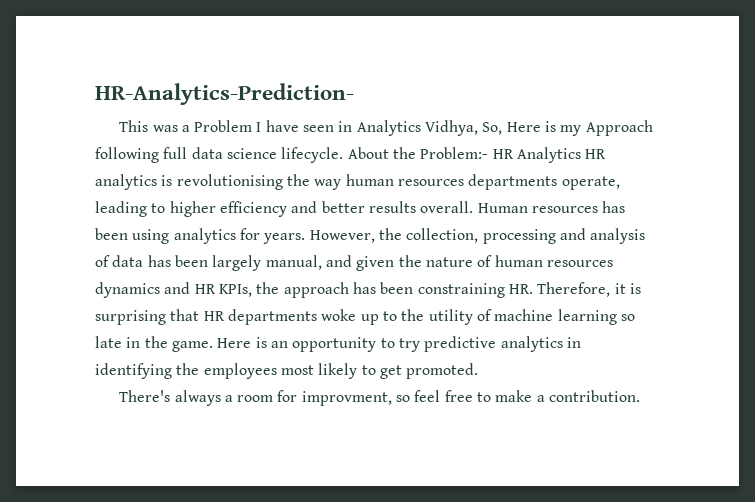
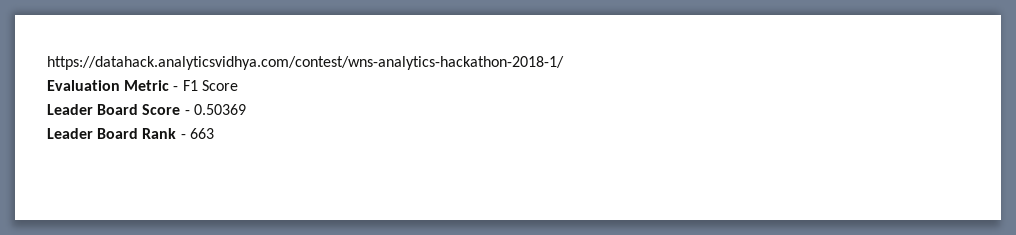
[95,83,354,105] [119,120,653,136] [95,147,607,163] [95,174,620,190] [95,201,626,217] [95,228,646,244] [95,255,613,271] [95,282,641,298] [95,309,635,325] [95,336,581,352] [95,363,479,379] [119,390,641,406] HR-Analytics-Prediction- // This was a Problem I have seen in Analytics Vidhya, So, Here is my Approach following full data science lifecycle. About the Problem:- HR Analytics HR analytics is revolutionising the way human resources departments operate, leading to higher efficiency and better results overall. Human resources has been using analytics for years. However, the collection, processing and analysis of data has been largely manual, and given the nature of human resources dynamics and HR KPIs, the approach has been constraining HR. Therefore, it is surprising that HR departments woke up to the utility of machine learning so late in the game. Here is an opportunity to try predictive analytics in identifying the employees most likely to get promoted. // There's always a room for improvment, so feel free to make a contribution. -> [47,56,564,70] [47,80,238,91] [47,104,246,115] [47,128,214,139] https://datahack.analyticsvidhya.com/contest/wns-analytics-hackathon-2018-1/ // Evaluation Metric - F1 Score // Leader Board Score - 0.50369 // Leader Board Rank - 663

